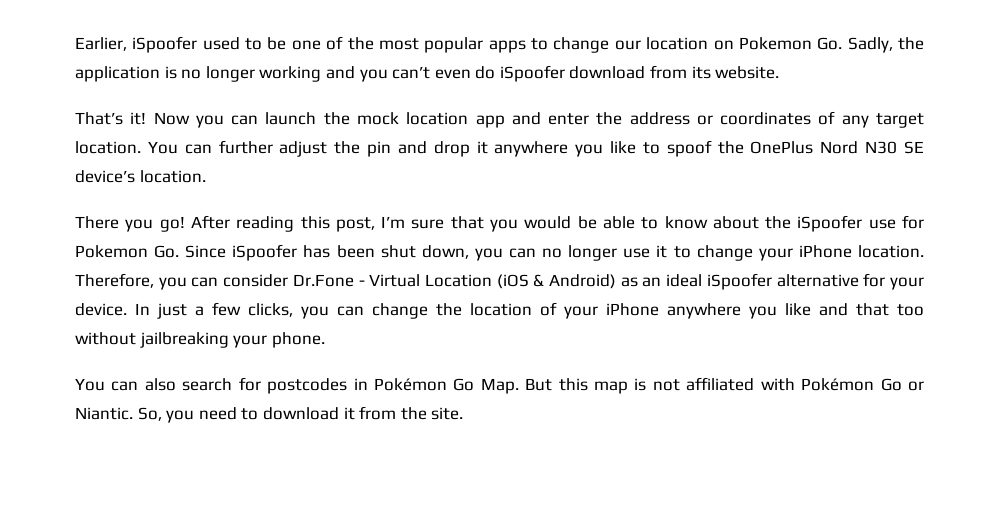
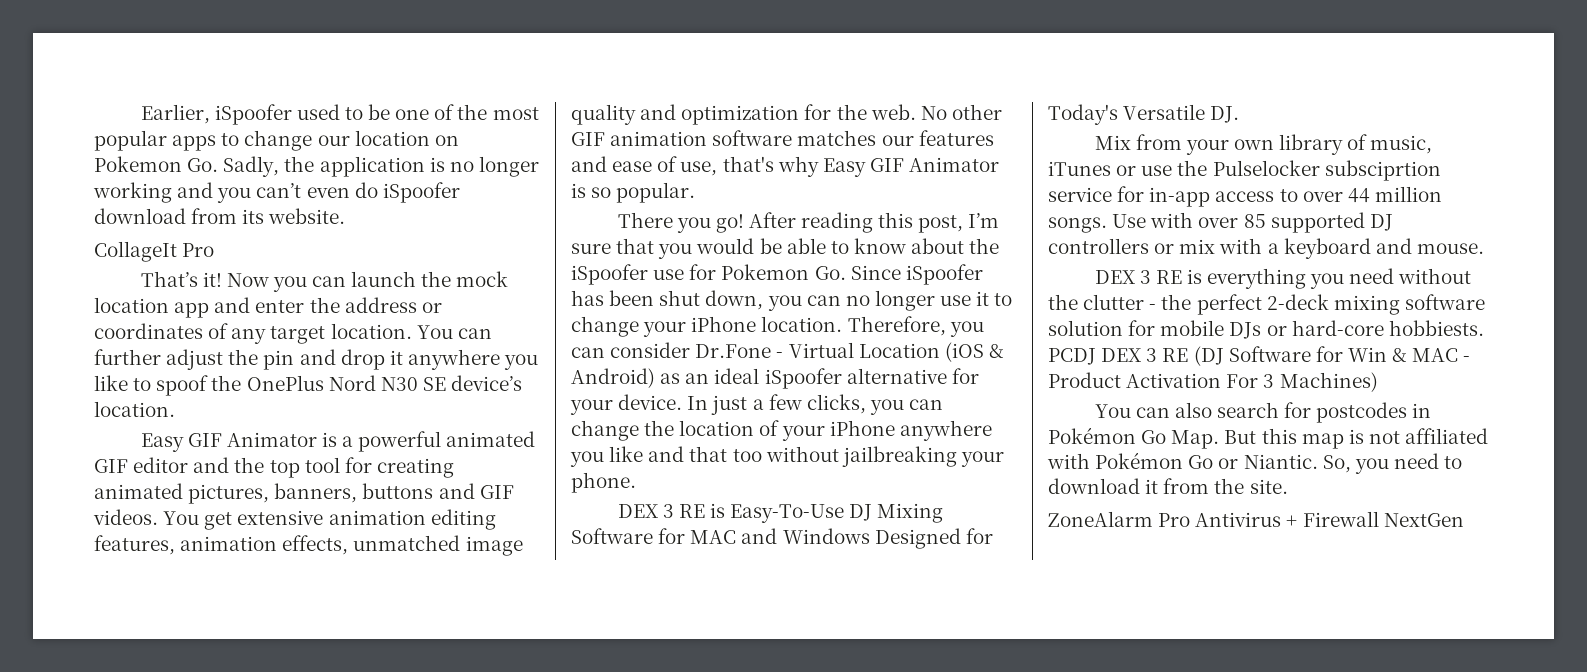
(780, 72) none -> [94,241,215,262] // CollageIt Pro
(206, 176) none -> [140,431,536,452] [94,457,454,478] [94,483,514,504] [93,509,496,530] [94,535,523,556] [571,104,1002,125] [571,130,994,146] [571,156,1000,177] [571,182,696,203] // Easy GIF Animator is a powerful animated GIF editor and the top tool for creating animated pictures, banners, buttons and GIF videos. You get extensive animation editing features, animation effects, unmatched image quality and optimization for the web. No other GIF animation software matches our features and ease of use, that's why Easy GIF Animator is so popular.
(325, 340) none -> [617,503,944,523] [571,528,993,549] [1048,104,1240,125] [1094,134,1433,155] [1048,160,1441,181] [1048,186,1442,207] [1048,212,1393,233] [1048,238,1484,259] [1094,268,1472,289] [1048,294,1485,315] [1048,320,1484,339] [1048,346,1471,366] [1048,372,1378,392] // DEX 3 RE is Easy-To-Use DJ Mixing Software for MAC and Windows Designed for Today's Versatile DJ. // Mix from your own library of music, iTunes or use the Pulselocker subsciprtion service for in-app access to over 44 million songs. Use with over 85 supported DJ controllers or mix with a keyboard and mouse. // DEX 3 RE is everything you need without the clutter - the perfect 2-deck mixing software solution for mobile DJs or hard-core hobbiests. PCDJ DEX 3 RE (DJ Software for Win & MAC - Product Activation For 3 Machines)
(464, 413) none -> [1048,511,1464,527] // ZoneAlarm Pro Antivirus + Firewall NextGen

